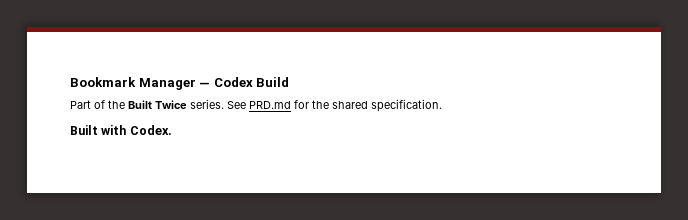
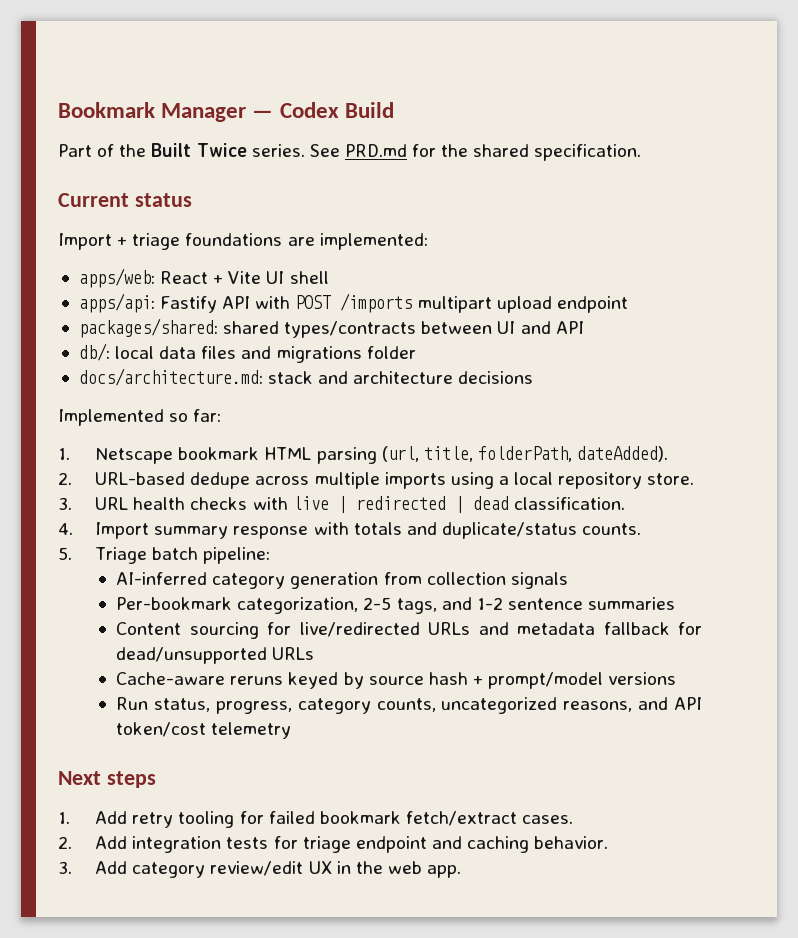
[70,125,172,135] Built with Codex. -> [58,193,192,207] [58,233,428,250] [78,268,329,288] [78,293,628,313] [78,318,584,338] [78,343,416,363] [78,368,534,386] [58,409,222,426] [58,446,669,464] [58,472,695,489] [58,496,625,513] [58,522,642,539] [58,547,271,564] [116,572,568,589] [116,597,676,614] [116,622,703,639] [116,647,315,664] [116,672,677,689] [116,697,703,714] [116,722,292,739] [58,771,156,788] [58,811,574,828] [58,836,609,853] [58,861,462,878] Current status // Import + triage foundations are implemented: // apps/web: React + Vite UI shell // apps/api: Fastify API with POST /imports multipart upload endpoint // packages/shared: shared types/contracts between UI and API // db/: local data files and migrations folder // docs/architecture.md: stack and architecture decisions // Implemented so far: // 1. Netscape bookmark HTML parsing (url, title, folderPath, dateAdded). // 2. URL-based dedupe across multiple imports using a local repository store. // 3. URL health checks with live | redirected | dead classification. // 4. Import summary response with totals and duplicate/status counts. // 5. Triage batch pipeline: // AI-inferred category generation from collection signals // Per-bookmark categorization, 2-5 tags, and 1-2 sentence summaries // Content sourcing for live/redirected URLs and metadata fallback for dead/unsupported URLs // Cache-aware reruns keyed by source hash + prompt/model versions // Run status, progress, category counts, uncategorized reasons, and API token/cost telemetry // Next steps // 1. Add retry tooling for failed bookmark fetch/extract cases. // 2. Add integration tests for triage endpoint and caching behavior. // 3. Add category review/edit UX in the web app.

